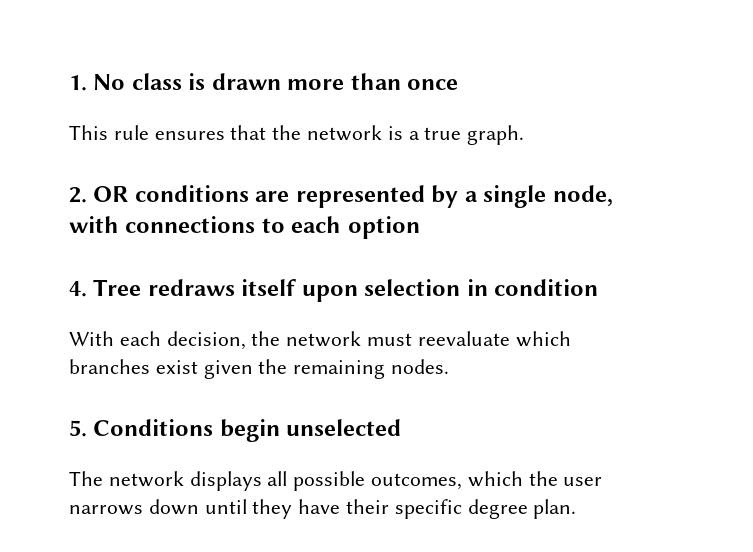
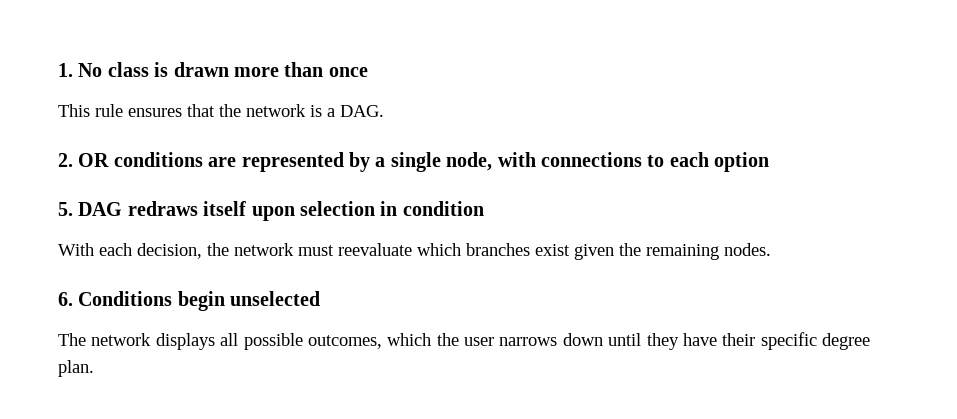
[424,125,525,145] true graph. -> [340,105,384,117] DAG.
[69,279,142,297] 4. Tree -> [58,202,123,216] 5. DAG
[69,420,87,437] 5. -> [58,292,73,306] 6.

